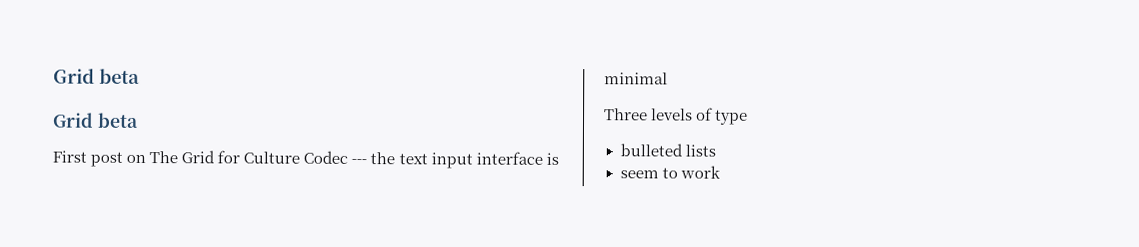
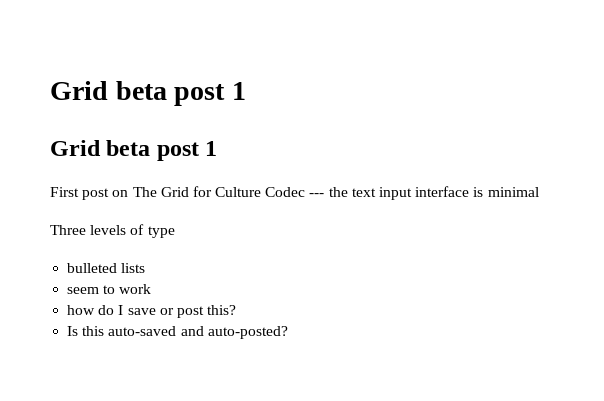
[53,68,140,84] [52,112,139,128] Grid beta // Grid beta -> [50,81,246,106] [50,140,218,161] Grid beta post 1 // Grid beta post 1
(721, 172) none -> [67,305,237,318] [67,326,288,339] // how do I save or post this? // Is this auto-saved and auto-posted?

